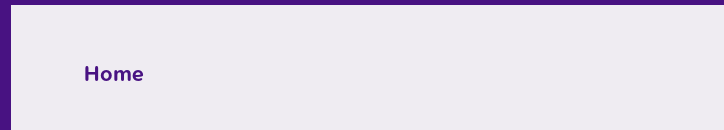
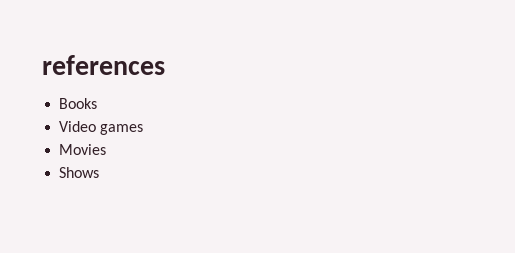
[84,66,144,82] Home -> [42,55,165,75] [59,98,98,109] [59,121,144,135] [59,144,107,155] [59,167,100,178] references // Books // Video games // Movies // Shows

